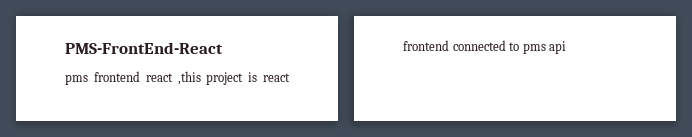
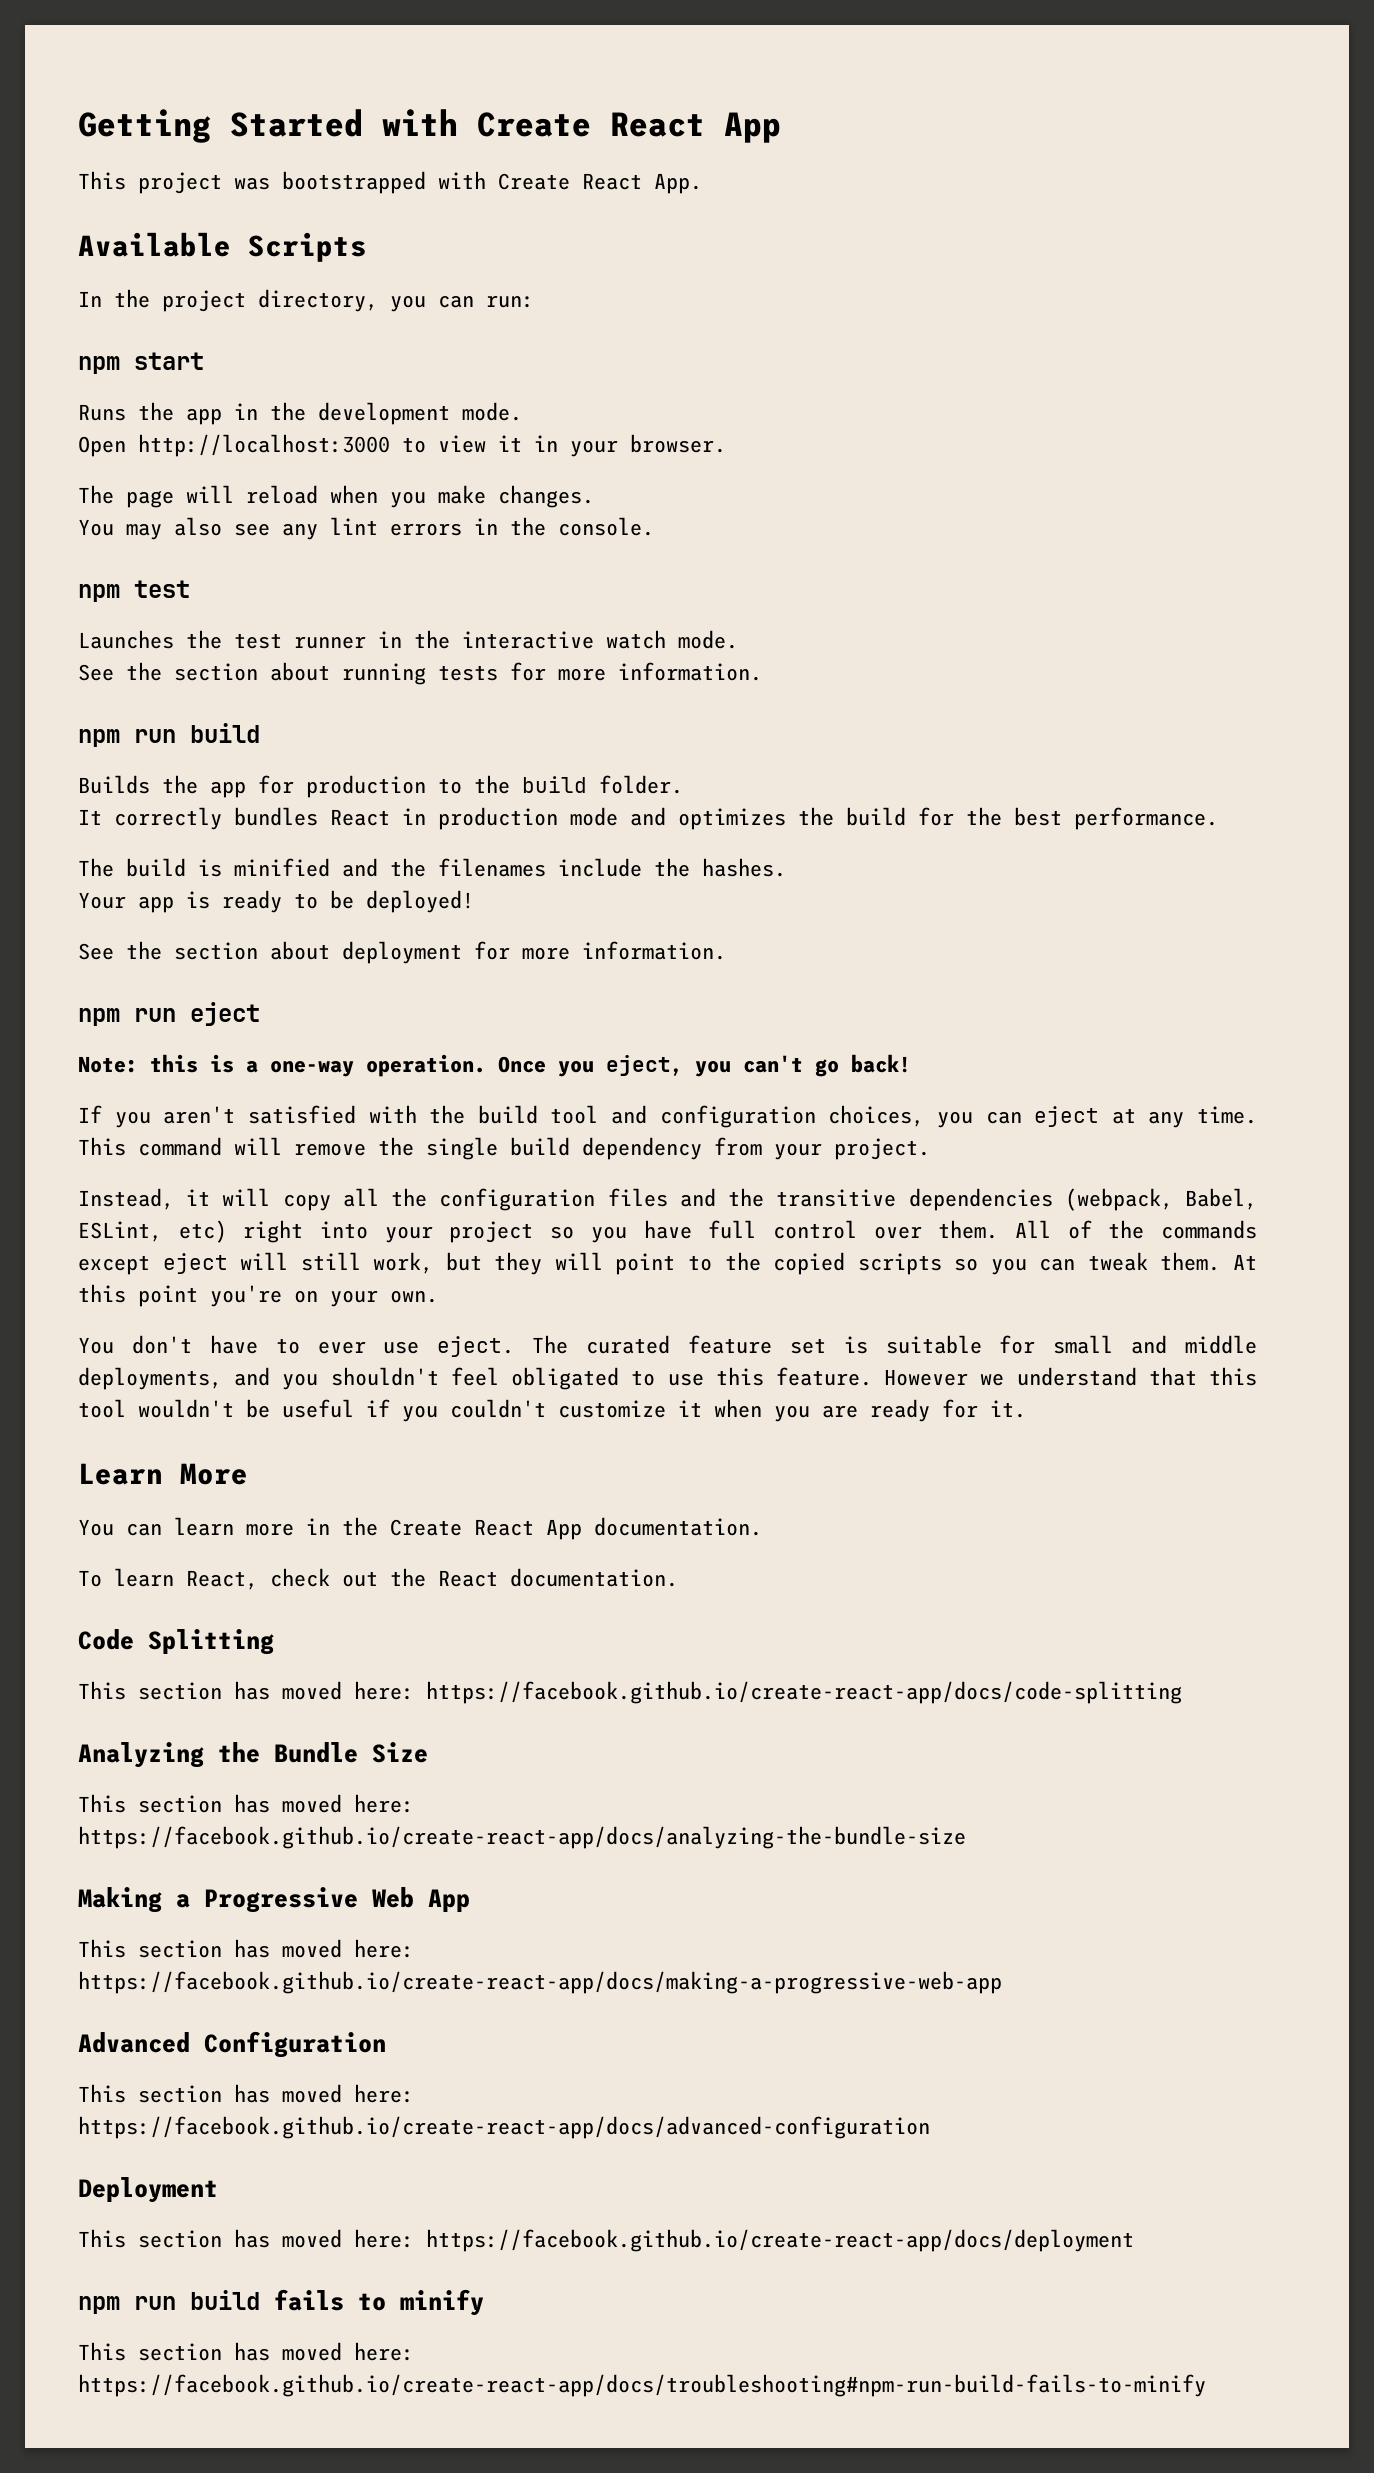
[65,42,223,54] [65,71,290,85] [403,40,567,54] PMS-FrontEnd-React // pms frontend react ,this project is react frontend connected to pms api -> [78,109,781,143] [78,171,702,194] [78,232,367,262] [78,289,534,312] [78,352,204,374] [78,402,522,425] [78,434,726,457] [78,485,594,508] [78,517,654,540] [78,580,190,602] [78,630,738,649] [78,662,762,685] [78,723,260,747] [78,775,683,798] [78,807,1218,830] [78,858,786,877] [78,890,474,913] [78,941,726,964] [78,1002,260,1026] [78,1054,911,1077] [78,1105,1257,1128] [78,1137,930,1160] [78,1188,1258,1211] [78,1220,1257,1243] [78,1252,1257,1275] [78,1284,438,1307] [78,1335,1257,1357] [78,1367,1257,1390] [78,1399,1026,1422] [78,1463,248,1485] [78,1517,762,1540] [78,1568,678,1590] [78,1629,274,1655] [78,1681,1182,1704] [78,1742,428,1768] [78,1794,414,1813] [78,1826,966,1849] [78,1887,470,1913] [78,1939,414,1958] [78,1971,1002,1994] [78,2031,386,2058] [78,2084,414,2103] [78,2116,930,2139] [78,2177,218,2203] [78,2229,1134,2252] [78,2289,484,2316] [78,2342,414,2361] [78,2374,1206,2397] Getting Started with Create React App // This project was bootstrapped with Create React App. // Available Scripts // In the project directory, you can run: // npm start // Runs the app in the development mode. // Open http://localhost:3000 to view it in your browser. // The page will reload when you make changes. // You may also see any lint errors in the console. // npm test // Launches the test runner in the interactive watch mode. // See the section about running tests for more information. // npm run build // Builds the app for production to the build folder. // It correctly bundles React in production mode and optimizes the build for the best performance. // The build is minified and the filenames include the hashes. // Your app is ready to be deployed! // See the section about deployment for more information. // npm run eject // Note: this is a one-way operation. Once you eject, you can't go back! // If you aren't satisfied with the build tool and configuration choices, you can eject at any time. This command will remove the single build dependency from your project. // Instead, it will copy all the configuration files and the transitive dependencies (webpack, Babel, ESLint, etc) right into your project so you have full control over them. All of the commands except eject will still work, but they will point to the copied scripts so you can tweak them. At this point you're on your own. // You don't have to ever use eject. The curated feature set is suitable for small and middle deployments, and you shouldn't feel obligated to use this feature. However we understand that this tool wouldn't be useful if you couldn't customize it when you are ready for it. // Learn More // You can learn more in the Create React App documentation. // To learn React, check out the React documentation. // Code Splitting // This section has moved here: https://facebook.github.io/create-react-app/docs/code-splitting // Analyzing the Bundle Size // This section has moved here: https://facebook.github.io/create-react-app/docs/analyzing-the-bundle-size // Making a Progressive Web App // This section has moved here: https://facebook.github.io/create-react-app/docs/making-a-progressive-web-app // Advanced Configuration // This section has moved here: https://facebook.github.io/create-react-app/docs/advanced-configuration // Deployment // This section has moved here: https://facebook.github.io/create-react-app/docs/deployment // npm run build fails to minify // This section has moved here: https://facebook.github.io/create-react-app/docs/troubleshooting#npm-run-build-fails-to-minify

